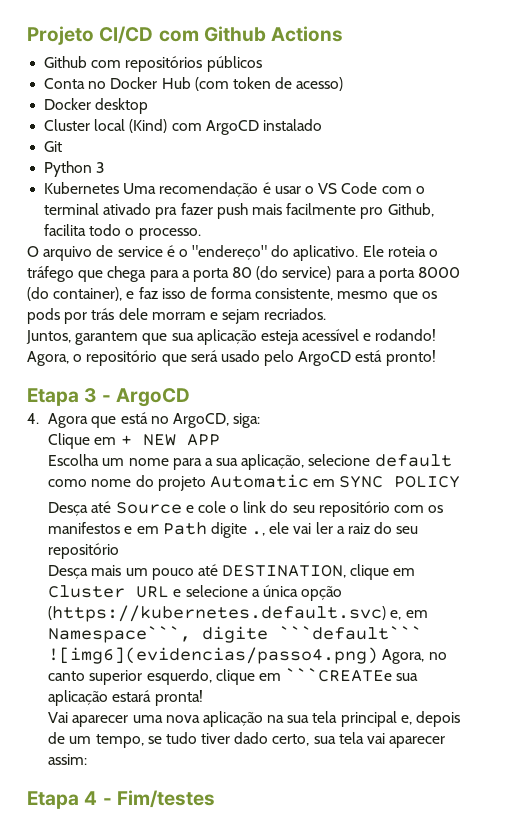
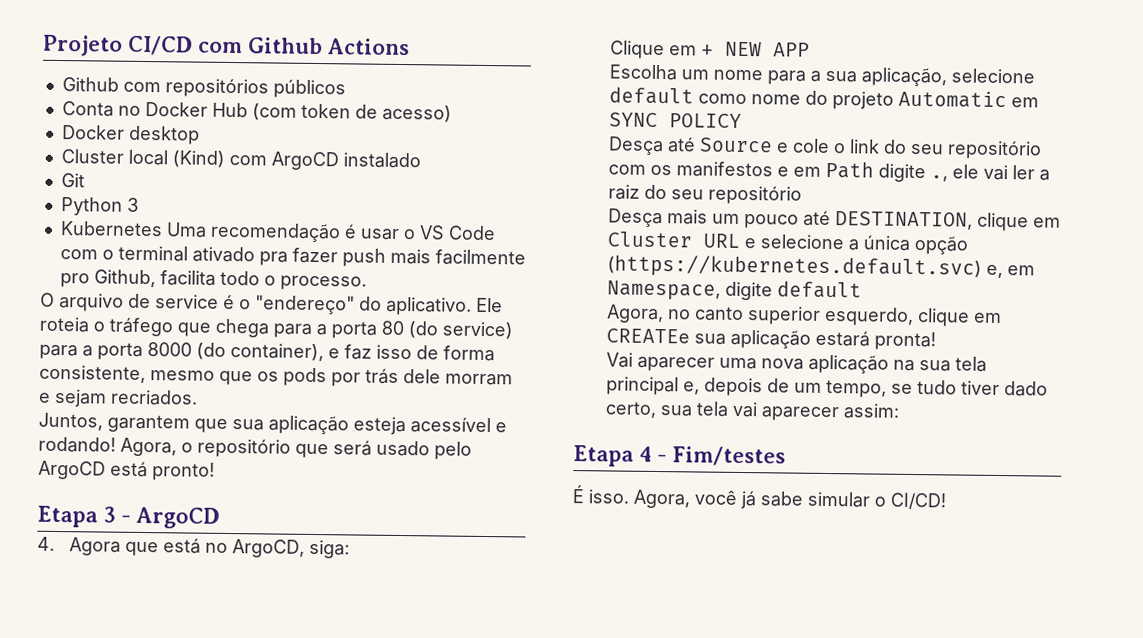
[48,626,423,643] [48,647,379,664] Namespace```, digite ```default``` ![img6](evidencias/passo4.png) -> [607,280,863,301] Namespace, digite default //
[285,668,393,682] ```CREATEe -> [606,328,691,344] CREATEe
(215, 799) none -> [572,485,946,510] // É isso. Agora, você já sabe simular o CI/CD!

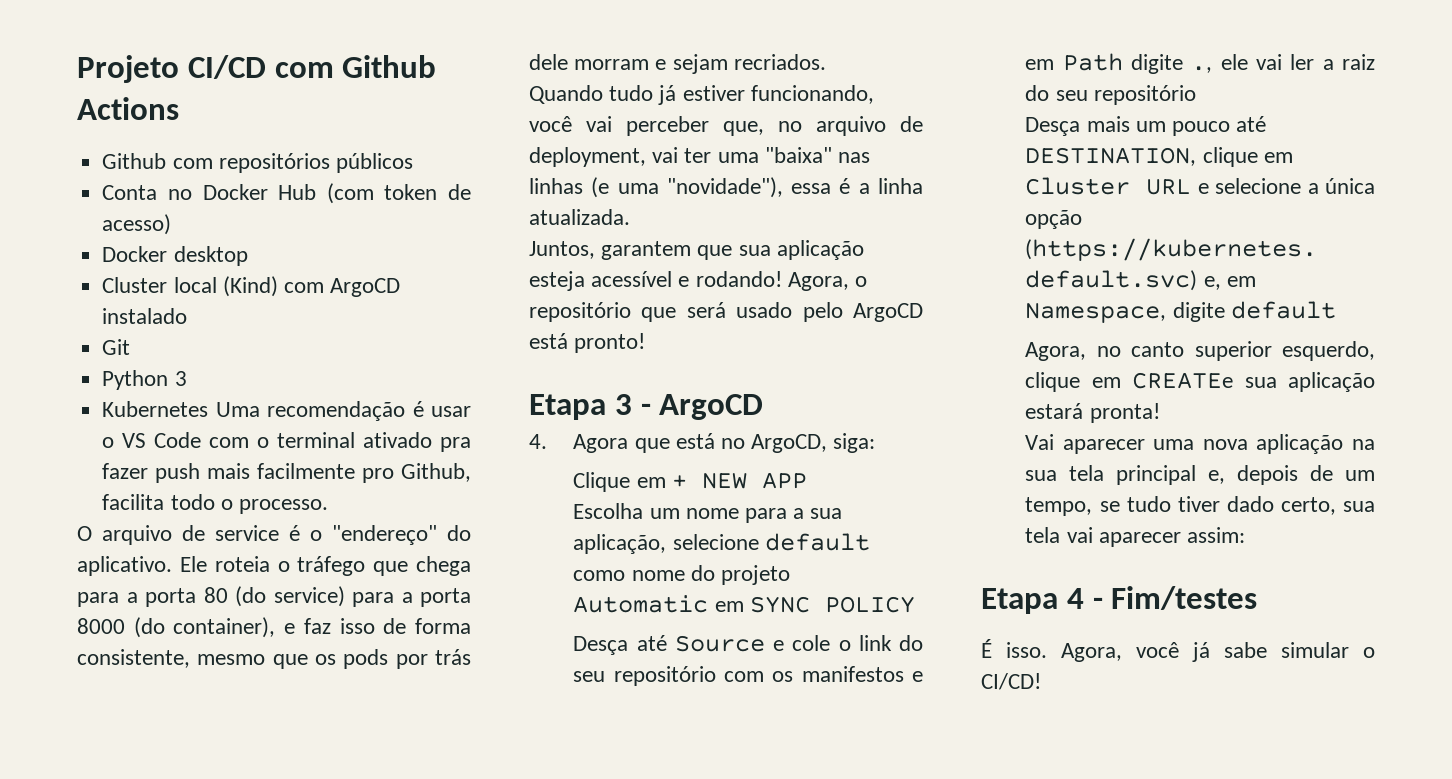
(198, 397) none -> [529,85,874,105] [529,116,923,136] [529,147,871,167] [529,177,923,198] [529,209,630,225] // Quando tudo já estiver funcionando, você vai perceber que, no arquivo de deployment, vai ter uma "baixa" nas linhas (e uma "novidade"), essa é a linha atualizada.

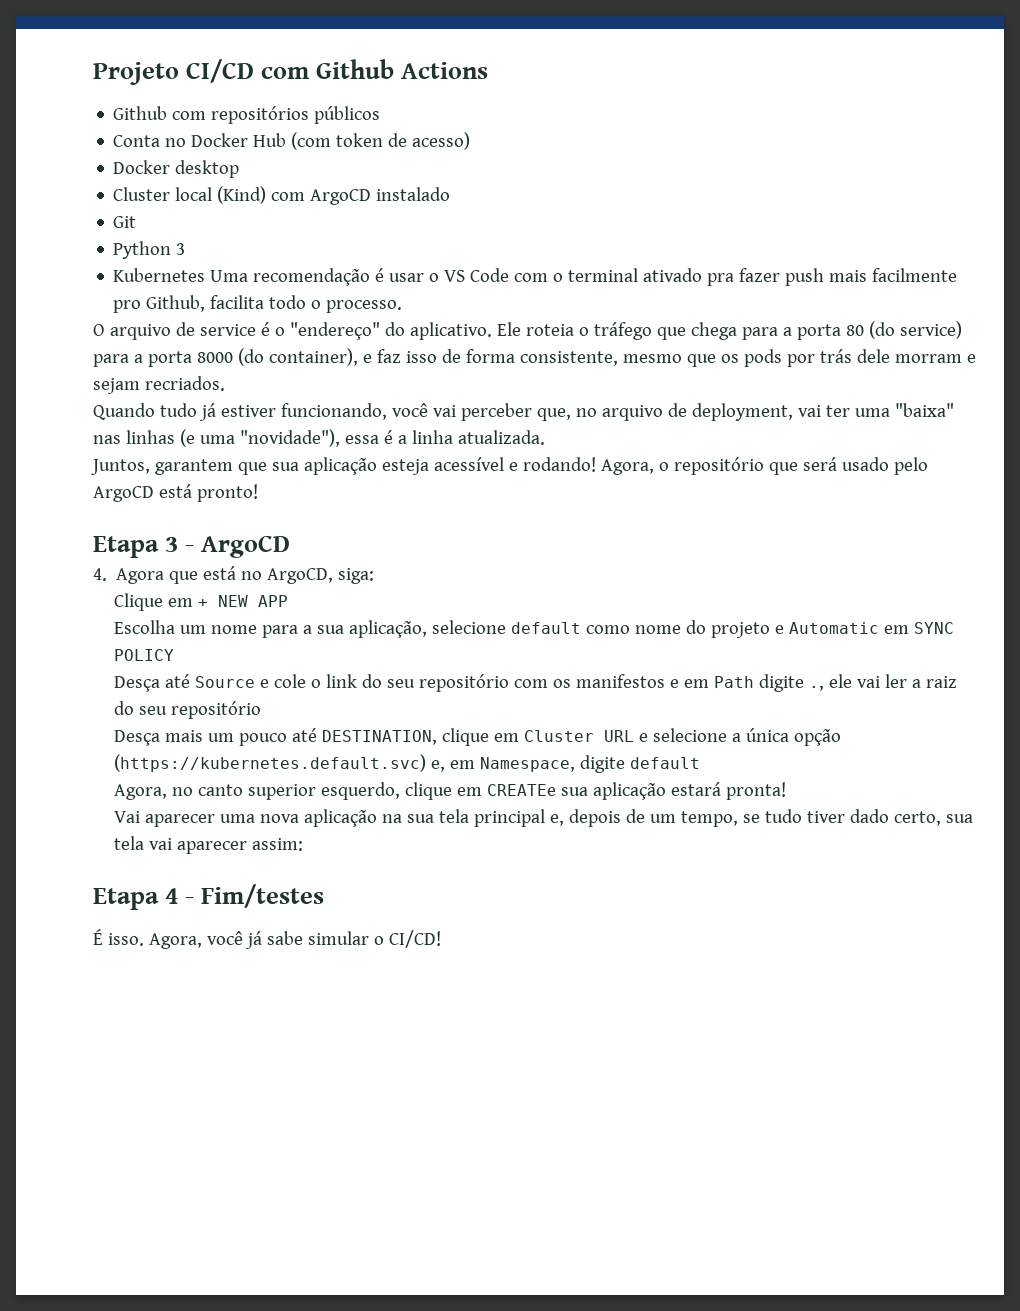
(791, 575) none -> [775,625,785,634] e

